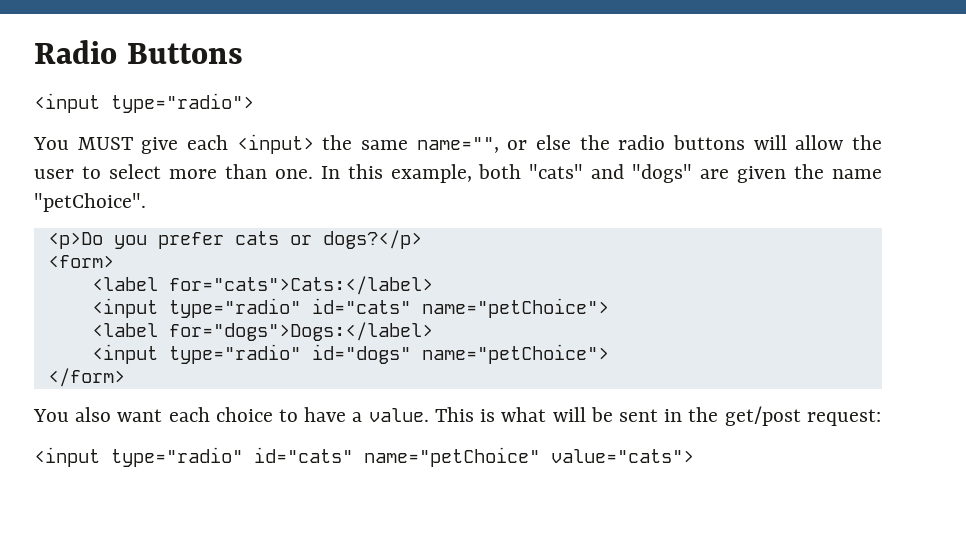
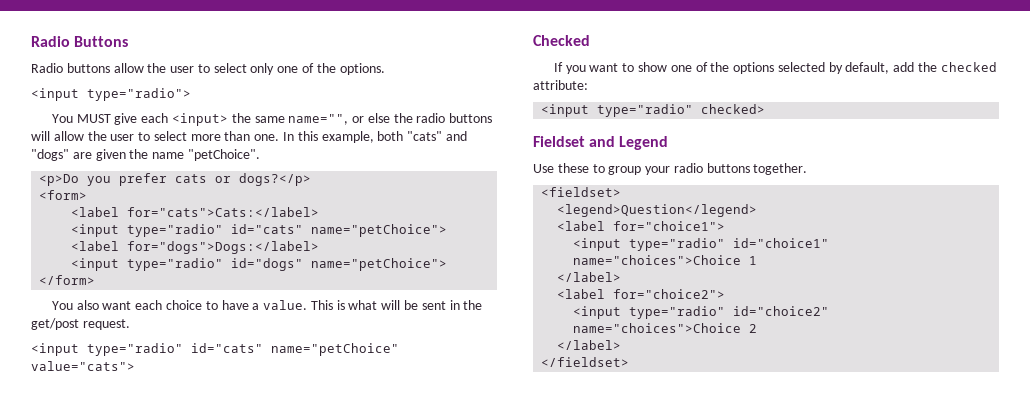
(243, 53) none -> [31,63,385,75] // Radio buttons allow the user to select only one of the options.
[806,409,881,426] request: -> [82,319,130,330] request.
(694, 456) none -> [533,35,590,46] [553,62,997,74] [533,80,588,90] [541,104,766,117] [533,136,669,150] [533,163,808,175] [541,187,622,197] [557,204,758,217] [557,221,726,231] [573,238,830,251] [573,255,758,265] [557,272,622,282] [557,289,726,299] [573,306,830,319] [573,323,758,333] [557,340,622,350] [541,357,630,367] // Checked // If you want to show one of the options selected by default, add the checked attribute: // <input type="radio" checked> // Fieldset and Legend // Use these to group your radio buttons together. // <fieldset> // <legend>Question</legend> // <label for="choice1"> // <input type="radio" id="choice1" name="choices">Choice 1 // </label> // <label for="choice2"> // <input type="radio" id="choice2" name="choices">Choice 2 // </label> // </fieldset>

